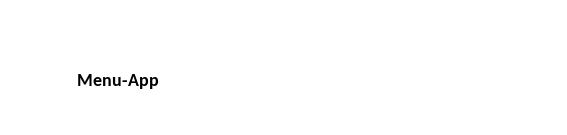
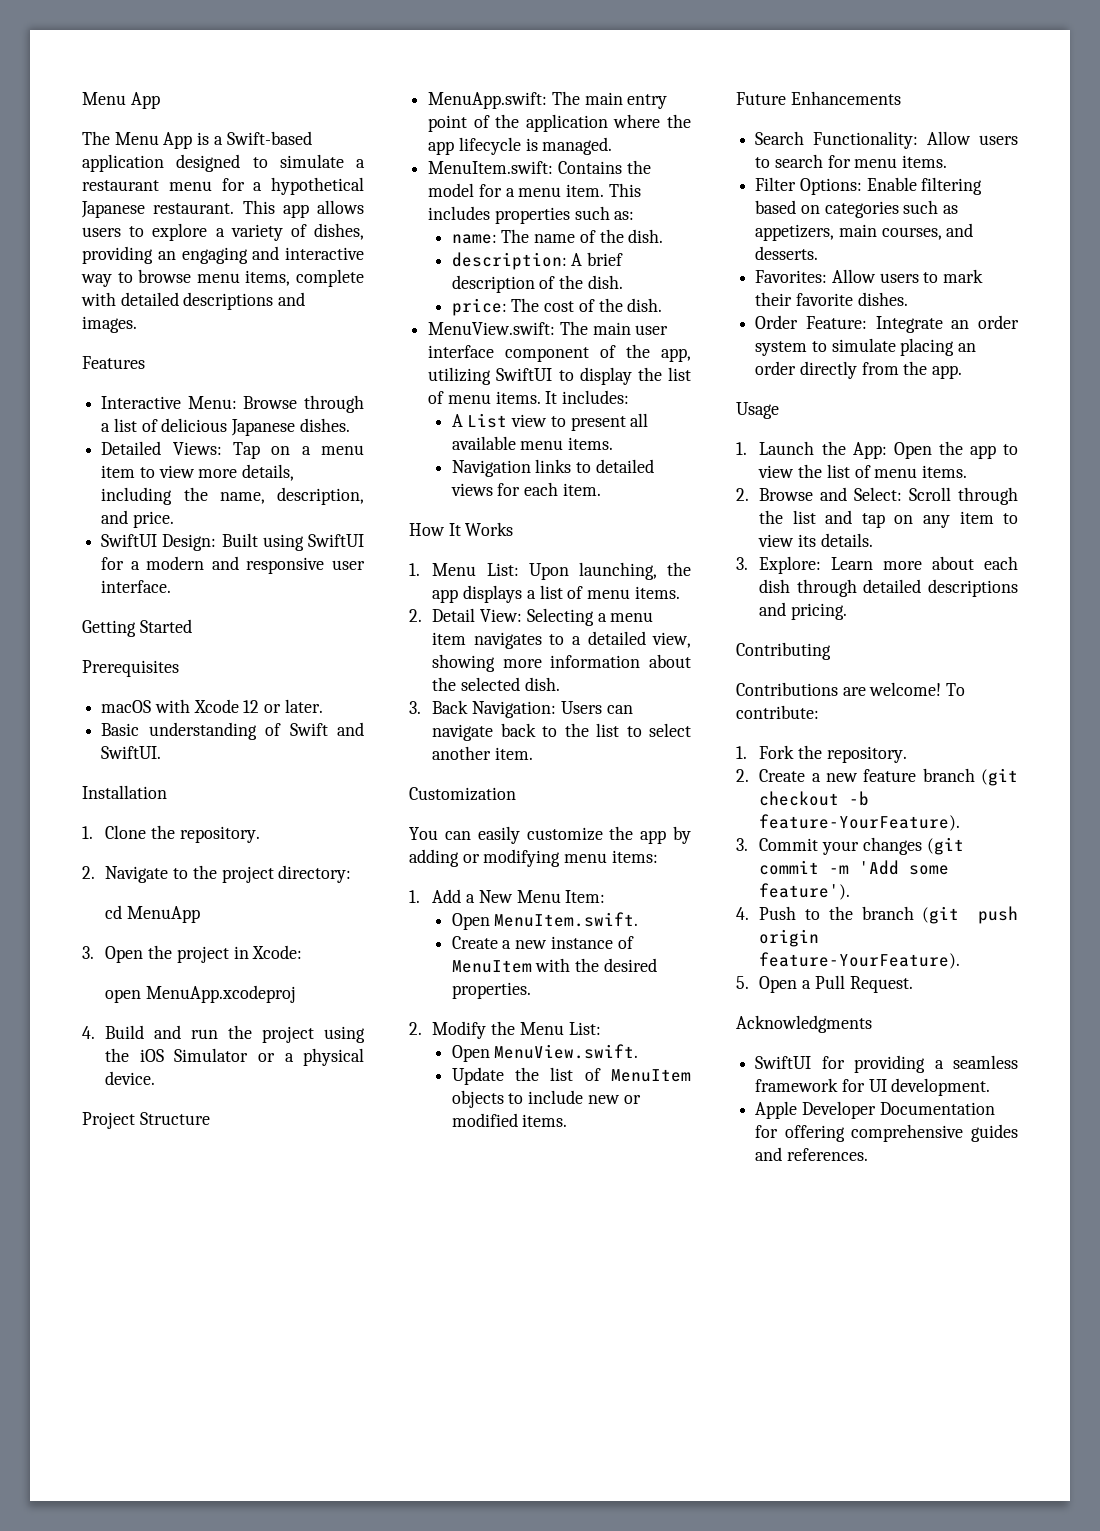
[77,74,159,89] Menu-App -> [82,92,160,109] [82,131,312,149] [82,154,365,172] [82,177,364,195] [81,200,364,218] [82,223,364,241] [82,246,364,264] [81,269,364,287] [81,292,306,310] [82,316,137,333] [82,356,145,369] [101,395,364,413] [101,418,350,436] [101,441,364,459] [101,464,295,481] [101,487,364,505] [101,510,174,528] [101,533,364,551] [101,556,365,574] [101,580,172,593] [82,619,192,637] [82,660,179,677] [101,699,323,713] [101,722,364,740] [101,746,162,759] [82,785,167,799] [82,825,260,843] [82,865,352,883] [105,905,201,923] [82,945,303,963] [105,985,297,1003] [82,1025,365,1043] [105,1048,364,1066] [105,1071,156,1085] [82,1112,210,1129] [428,91,668,109] [428,114,691,132] [428,137,613,155] [428,160,651,174] [428,183,641,197] [428,206,635,224] [451,229,664,244] [451,252,624,270] [451,275,623,293] [451,298,663,316] [428,321,669,335] [428,344,691,362] [428,367,691,385] [428,390,630,404] [451,413,649,431] [451,436,614,450] [451,459,654,477] [450,482,601,496] [409,522,514,536] [409,562,691,580] [432,585,680,603] [409,608,654,626] [432,631,691,649] [432,654,691,672] [432,677,560,691] [409,700,633,718] [432,723,691,741] [432,746,534,760] [409,787,516,801] [409,826,691,844] [409,849,658,867] [409,889,606,903] [451,912,639,930] [451,936,634,949] [451,958,657,973] [451,982,531,999] [409,1021,601,1039] [451,1044,639,1062] [451,1067,691,1085] [451,1090,641,1108] [451,1113,568,1127] [736,91,901,105] [755,131,1018,149] [755,154,948,168] [755,177,983,195] [755,200,959,218] [755,223,974,241] [755,246,819,260] [755,269,984,283] [755,292,908,306] [755,315,1019,333] [755,338,977,356] [755,361,963,379] [736,402,779,419] [736,441,1018,459] [758,464,968,478] [736,487,1018,505] [759,510,1018,528] [758,533,873,547] [736,556,1018,574] [759,579,1018,597] [759,602,848,620] [736,642,831,660] [736,682,966,696] [736,705,819,719] [736,745,907,763] [736,768,1018,786] [759,791,870,806] [759,814,961,831] [736,837,964,855] [759,860,950,875] [759,883,851,900] [736,906,1018,924] [759,929,820,947] [759,952,961,969] [736,975,913,993] [736,1015,872,1033] [755,1055,1018,1073] [755,1078,991,1096] [755,1101,995,1119] [755,1124,1018,1142] [755,1147,868,1161] Menu App // The Menu App is a Swift-based application designed to simulate a restaurant menu for a hypothetical Japanese restaurant. This app allows users to explore a variety of dishes, providing an engaging and interactive way to browse menu items, complete with detailed descriptions and images. // Features // Interactive Menu: Browse through a list of delicious Japanese dishes. // Detailed Views: Tap on a menu item to view more details, including the name, description, and price. // SwiftUI Design: Built using SwiftUI for a modern and responsive user interface. // Getting Started // Prerequisites // macOS with Xcode 12 or later. // Basic understanding of Swift and SwiftUI. // Installation // 1. Clone the repository. // 2. Navigate to the project directory: // cd MenuApp // 3. Open the project in Xcode: // open MenuApp.xcodeproj // 4. Build and run the project using the iOS Simulator or a physical device. // Project Structure // MenuApp.swift: The main entry point of the application where the app lifecycle is managed. // MenuItem.swift: Contains the model for a menu item. This includes properties such as: // name: The name of the dish. // description: A brief description of the dish. // price: The cost of the dish. // MenuView.swift: The main user interface component of the app, utilizing SwiftUI to display the list of menu items. It includes: // A List view to present all available menu items. // Navigation links to detailed views for each item. // How It Works // 1. Menu List: Upon launching, the app displays a list of menu items. // 2. Detail View: Selecting a menu item navigates to a detailed view, showing more information about the selected dish. // 3. Back Navigation: Users can navigate back to the list to select another item. // Customization // You can easily customize the app by adding or modifying menu items: // 1. Add a New Menu Item: // Open MenuItem.swift. // Create a new instance of MenuItem with the desired properties. // 2. Modify the Menu List: // Open MenuView.swift. // Update the list of MenuItem objects to include new or modified items. // Future Enhancements // Search Functionality: Allow users to search for menu items. // Filter Options: Enable filtering based on categories such as appetizers, main courses, and desserts. // Favorites: Allow users to mark their favorite dishes. // Order Feature: Integrate an order system to simulate placing an order directly from the app. // Usage // 1. Launch the App: Open the app to view the list of menu items. // 2. Browse and Select: Scroll through the list and tap on any item to view its details. // 3. Explore: Learn more about each dish through detailed descriptions and pricing. // Contributing // Contributions are welcome! To contribute: // 1. Fork the repository. // 2. Create a new feature branch (git checkout -b feature-YourFeature). // 3. Commit your changes (git commit -m 'Add some feature'). // 4. Push to the branch (git push origin feature-YourFeature). // 5. Open a Pull Request. // Acknowledgments // SwiftUI for providing a seamless framework for UI development. // Apple Developer Documentation for offering comprehensive guides and references.

